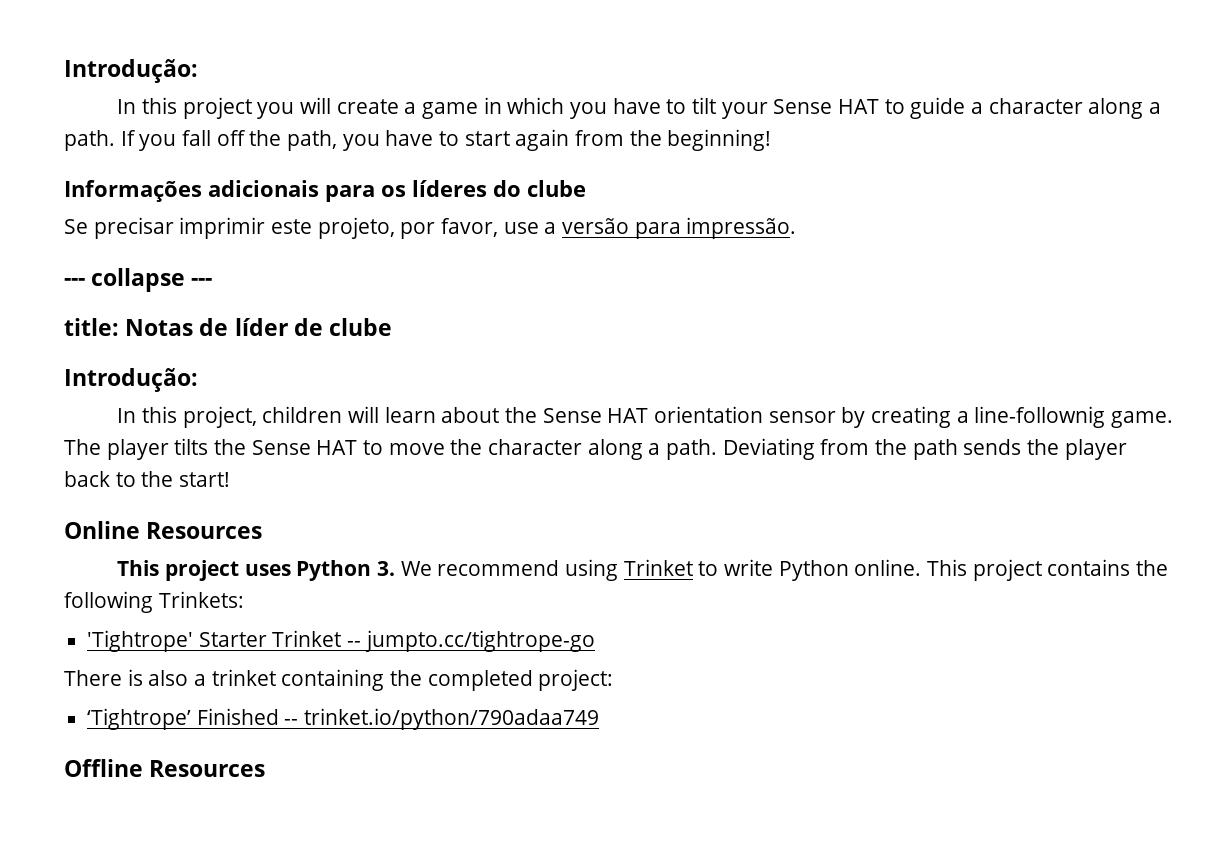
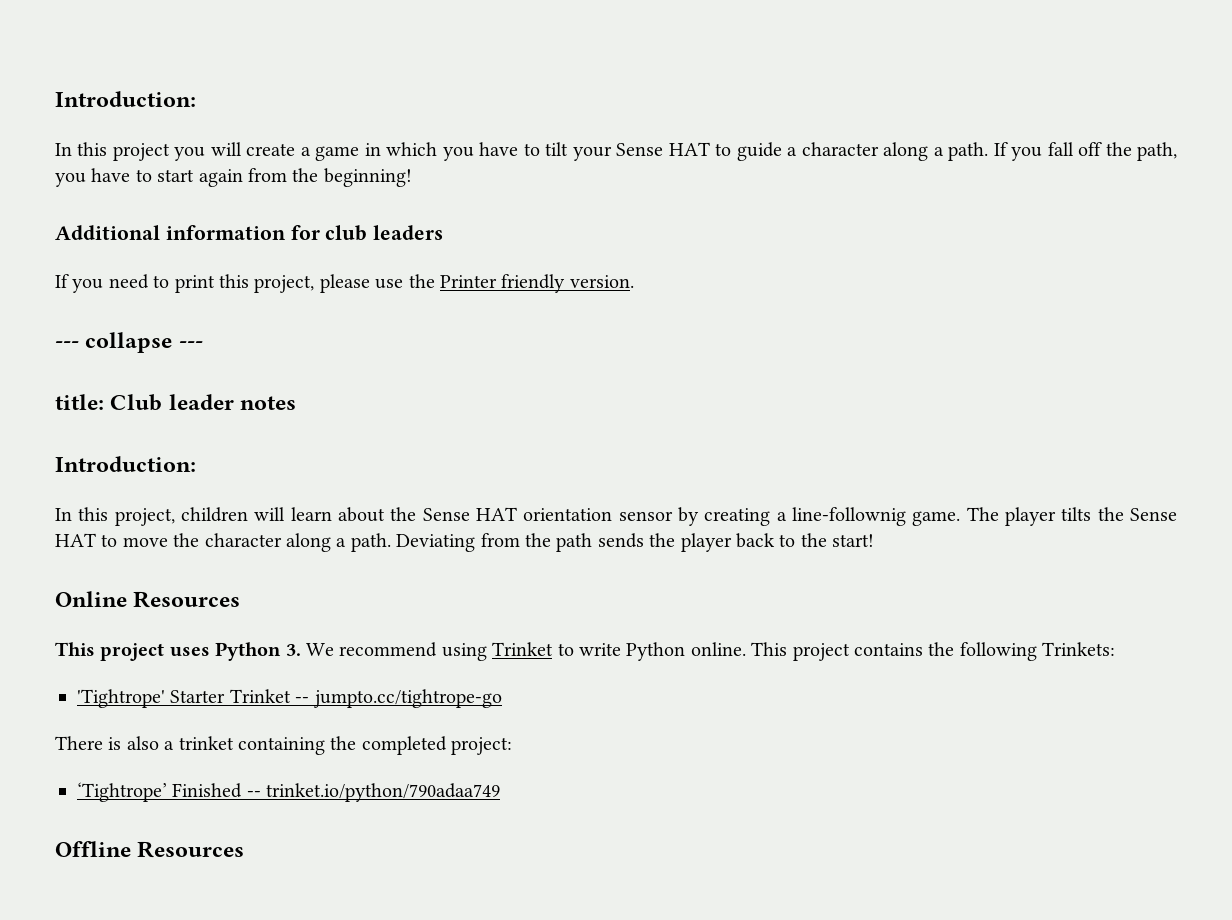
[64,59,198,83] Introdução: -> [55,91,196,107] Introduction:
[64,180,586,202] [64,217,797,239] [64,268,213,292] [64,318,393,336] [64,368,198,392] Informações adicionais para os líderes do clube // Se precisar imprimir este projeto, por favor, use a versão para impressão. // --- collapse --- // title: Notas de líder de clube // Introdução: -> [55,225,444,241] [55,274,634,293] [55,332,203,353] [55,394,297,411] [55,456,196,472] Additional information for club leaders // If you need to print this project, please use the Printer friendly version. // --- collapse --- // title: Club leader notes // Introduction:

